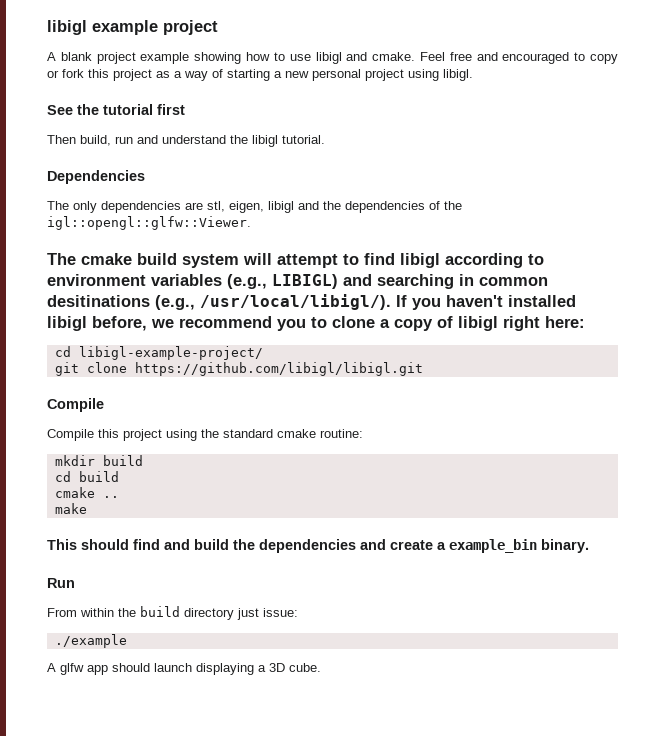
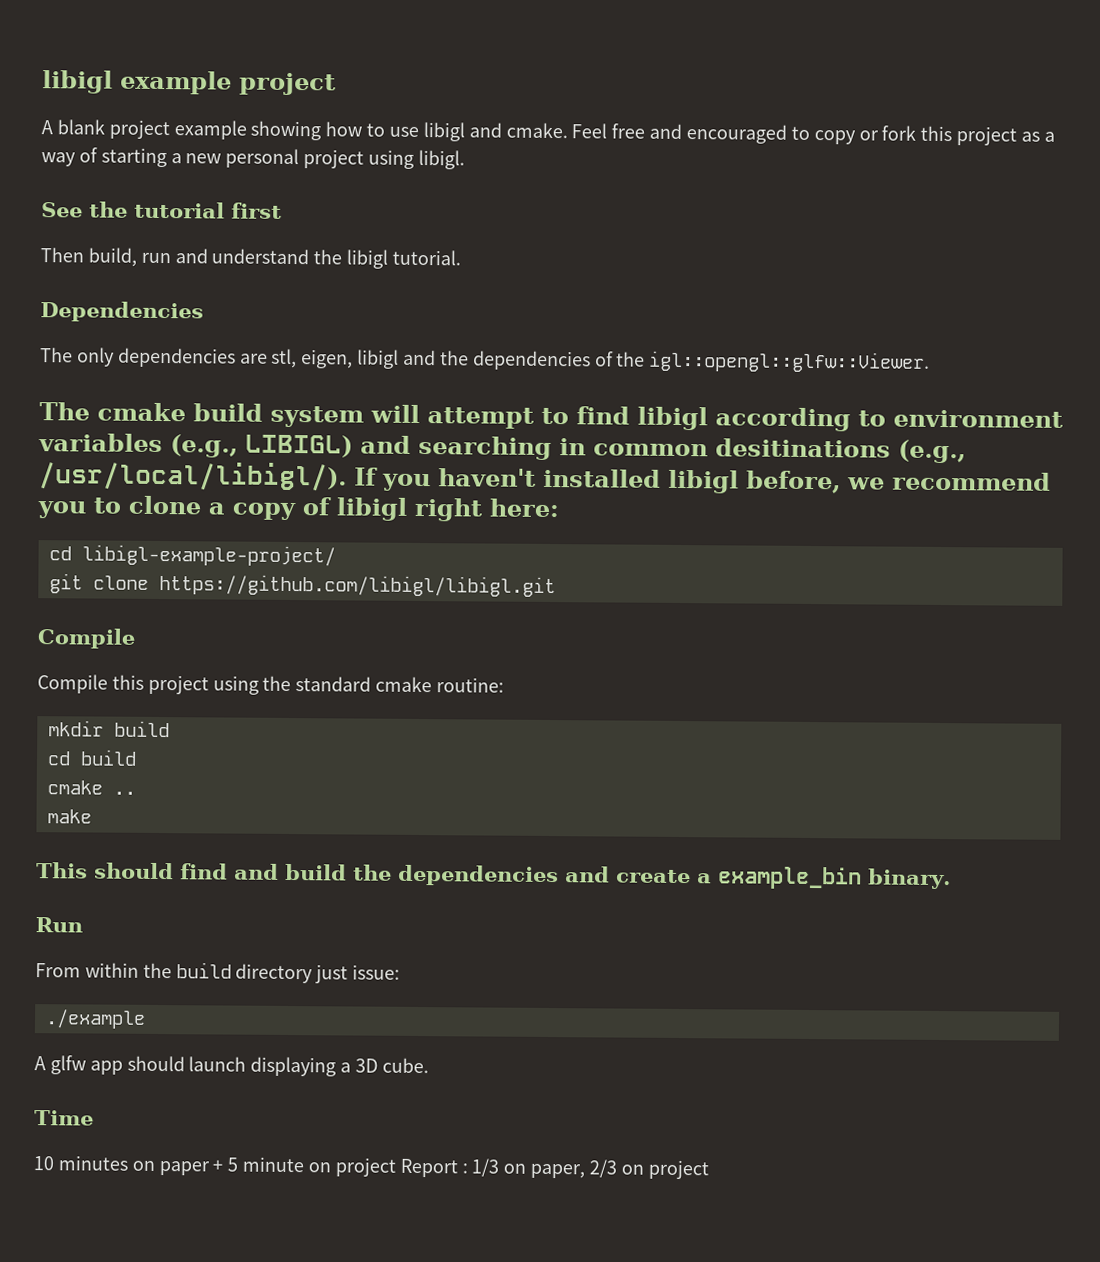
(321, 667) none -> [34,1110,94,1126] [33,1155,709,1180] // Time // 10 minutes on paper + 5 minute on project Report : 1/3 on paper, 2/3 on project

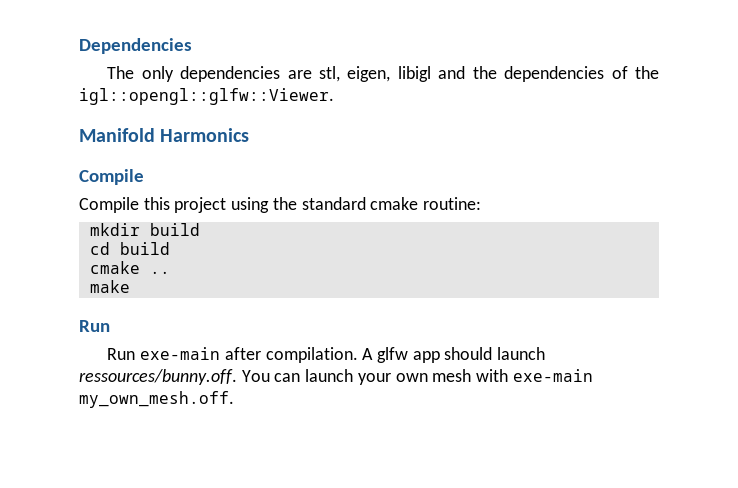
[42,70,336,96] [41,119,1055,146] [41,147,465,170] [41,201,282,219] [40,247,462,269] libigl example project // A blank project example showing how to use libigl and cmake. Feel free and encouraged to copy or fork this project as a way of starting a new personal project using libigl. // See the tutorial first // Then build, run and understand the libigl tutorial. // -> (79, 46) none
[39,402,1063,432] [38,433,966,464] [39,461,1051,494] [37,495,560,522] [48,544,336,567] [48,573,556,598] The cmake build system will attempt to find libigl according to environment variables (e.g., LIBIGL) and searching in common desitinations (e.g., /usr/local/libigl/). If you haven't installed libigl before, we recommend you to clone a copy of libigl right here: // cd libigl-example-project/ // git clone https://github.com/libigl/libigl.git -> [79,128,250,142] Manifold Harmonics
[36,862,951,890] [35,917,83,933] [35,962,401,984] [44,1009,146,1029] This should find and build the dependencies and create a example_bin binary. // Run // From within the build directory just issue: // ./example // -> [79,320,110,332] [107,347,358,363] Run // Run exe-main after compilation.
[250,1056,429,1077] [34,1110,94,1126] [33,1155,709,1180] displaying a 3D cube. // Time // 10 minutes on paper + 5 minute on project Report : 1/3 on paper, 2/3 on project -> [79,369,593,385] [79,391,234,408] ressources/bunny.off. You can launch your own mesh with exe-main my_own_mesh.off.

